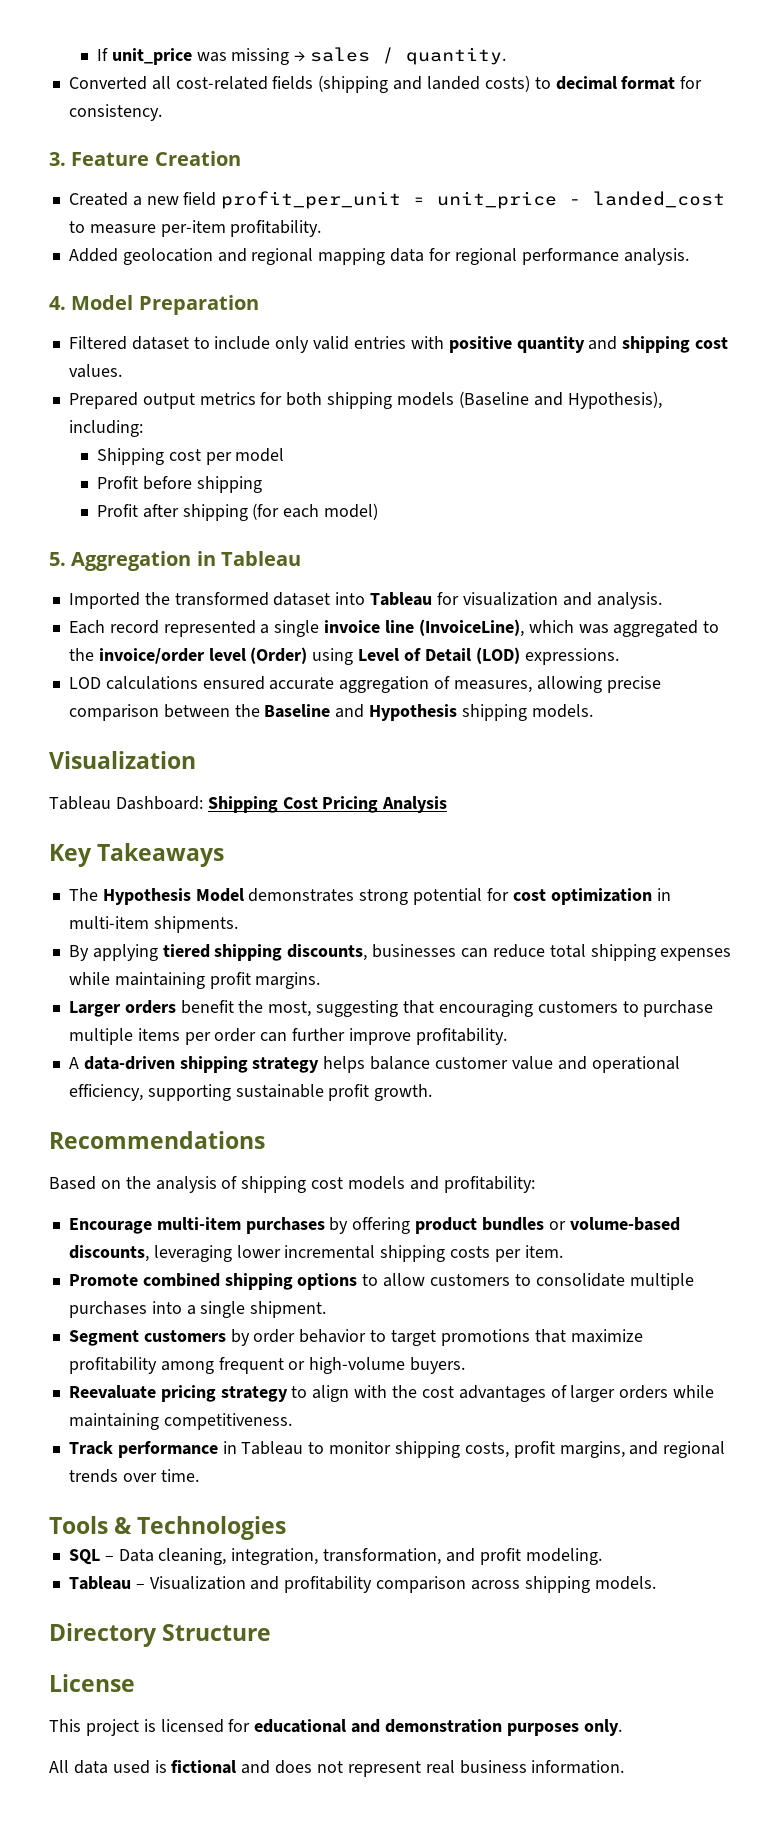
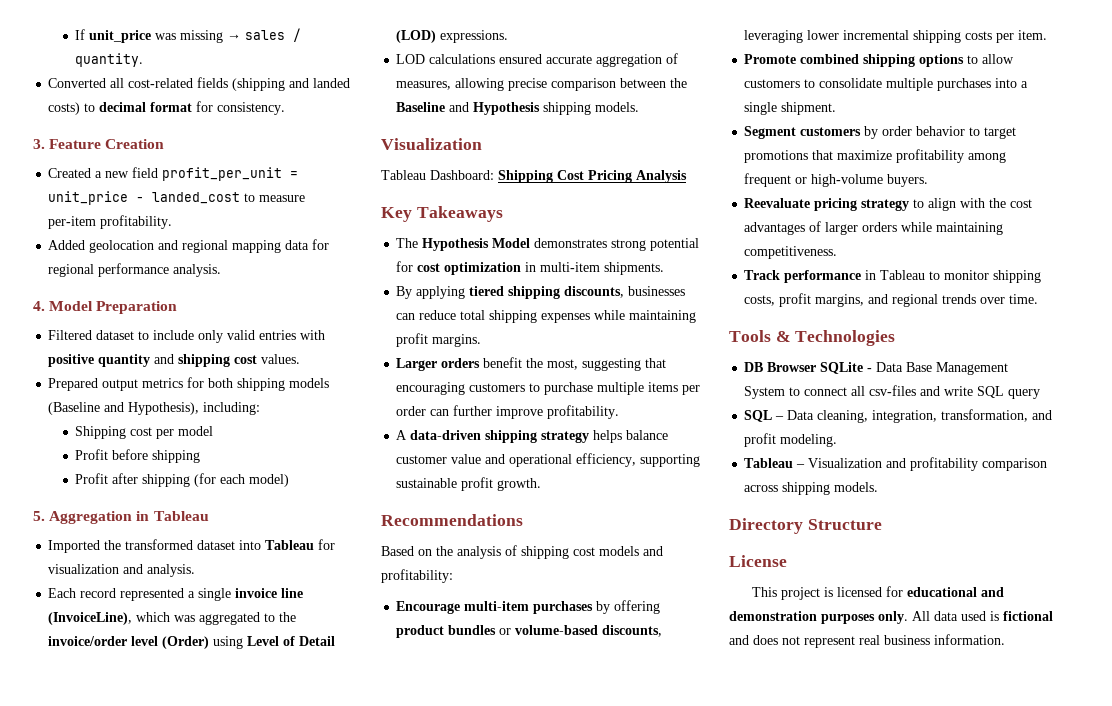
(287, 1528) none -> [744,362,1009,375] [744,385,1041,399] // DB Browser SQLite - Data Base Management System to connect all csv-files and write SQL query
(622, 1727) // -> (908, 617) none

